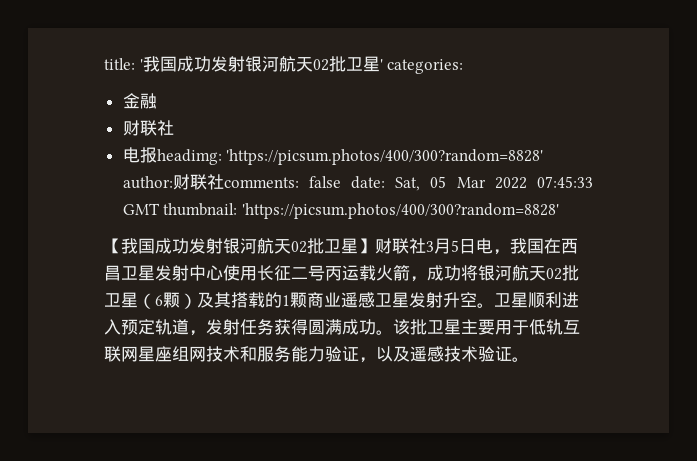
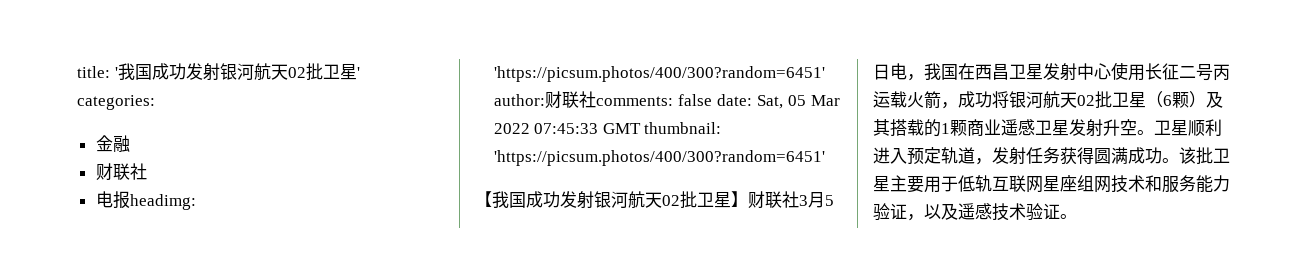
[226,149,544,165] 'https://picsum.photos/400/300?random=8828' -> [493,66,825,82] 'https://picsum.photos/400/300?random=6451'
[241,203,559,219] 'https://picsum.photos/400/300?random=8828' -> [493,150,825,166] 'https://picsum.photos/400/300?random=6451'

